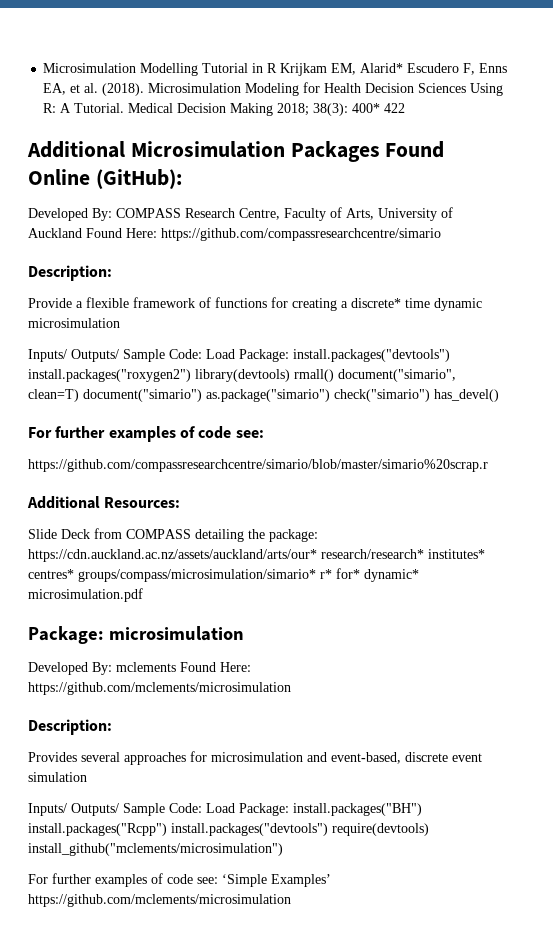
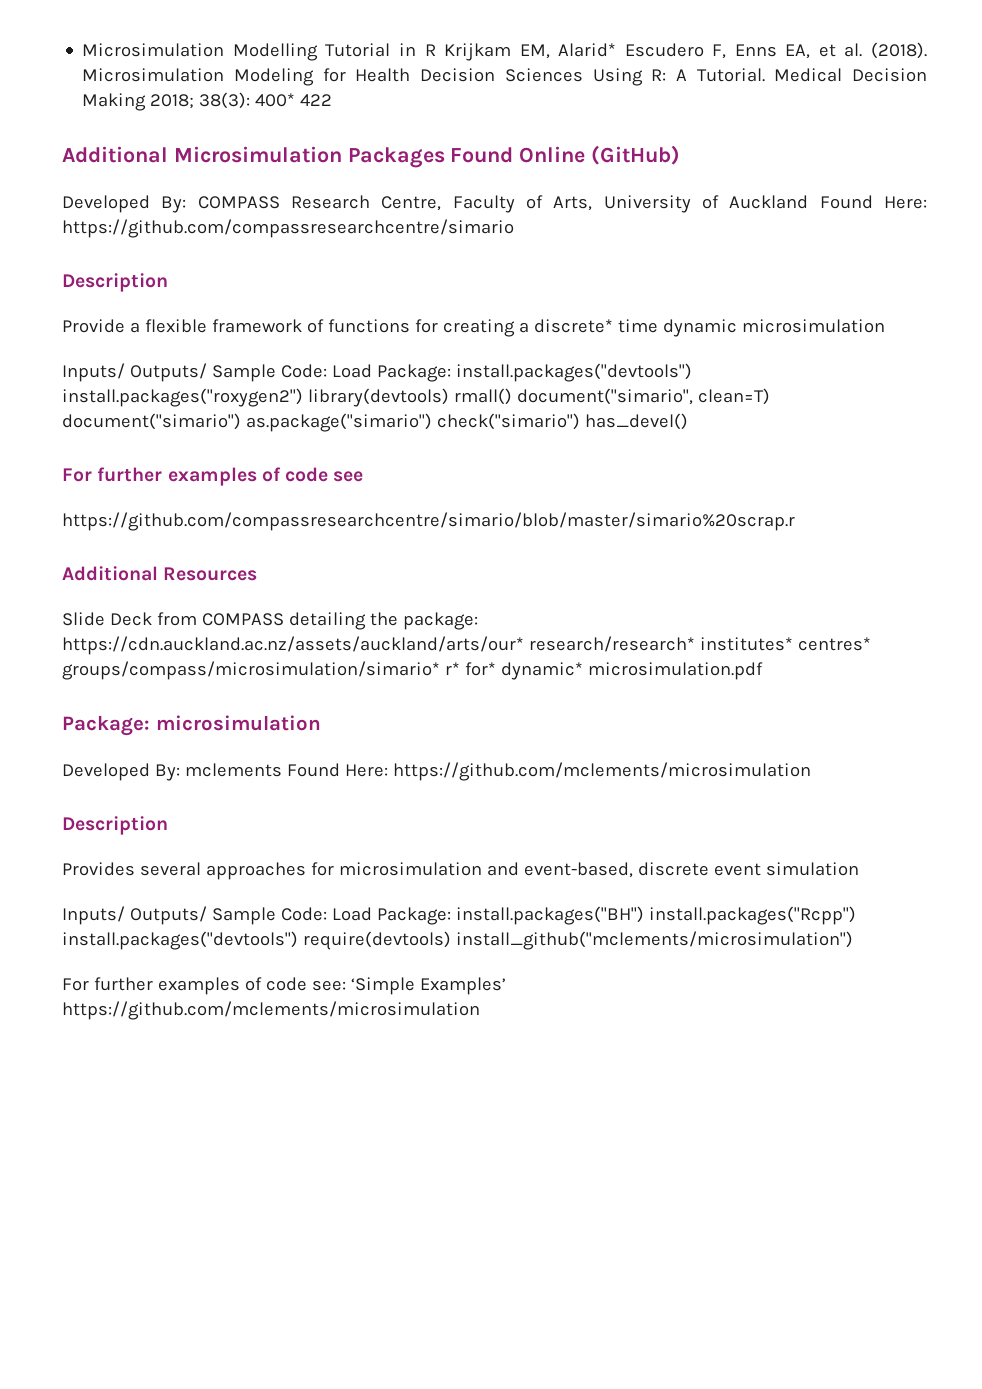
[95,169,182,189] (GitHub): -> [591,145,681,165] (GitHub)
[28,265,112,281] Description: -> [62,273,168,292] Description
[235,430,264,438] see: -> [333,471,364,482] see
[104,497,181,508] Resources: -> [163,567,258,581] Resources
[28,719,112,735] Description: -> [62,816,168,835] Description

